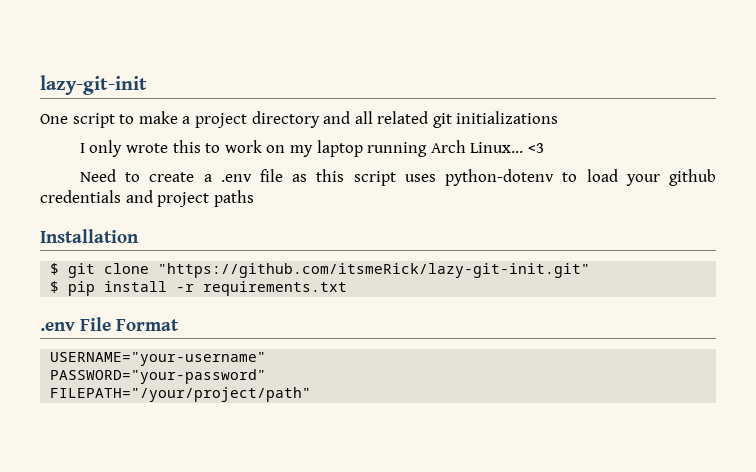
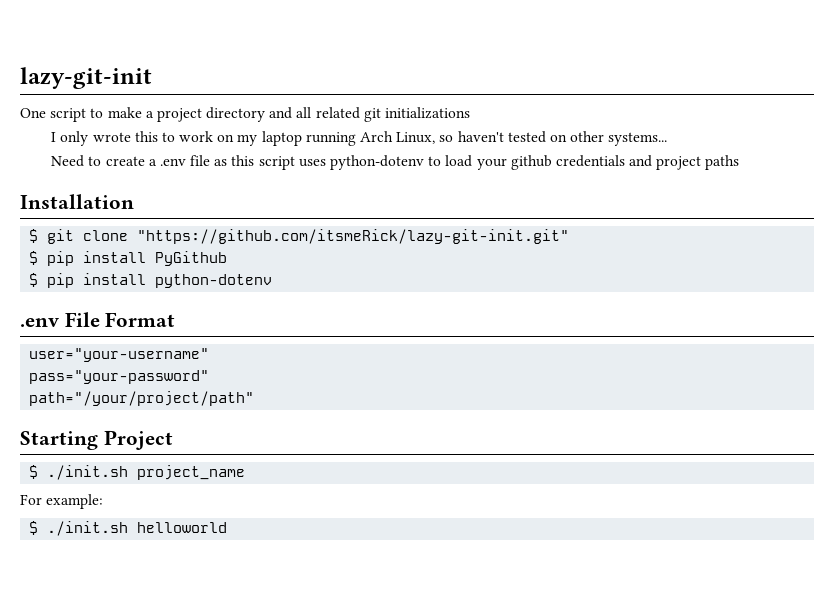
[470,142,544,153] Linux... <3 -> [396,131,668,146] Linux, so haven't tested on other systems...
[176,281,348,296] [40,317,179,331] [50,352,267,366] [50,369,267,384] [50,387,312,402] -r requirements.txt // .env File Format // USERNAME="your-username" // PASSWORD="your-password" // FILEPATH="/your/project/path" -> [155,251,228,266] [29,273,273,288] [20,312,176,327] [29,348,210,362] [29,370,210,384] [29,391,255,406] [20,430,173,450] [29,465,246,480] [20,494,104,509] [29,521,228,536] PyGithub // $ pip install python-dotenv // .env File Format // user="your-username" // pass="your-password" // path="/your/project/path" // Starting Project // $ ./init.sh project_name // For example: // $ ./init.sh helloworld

